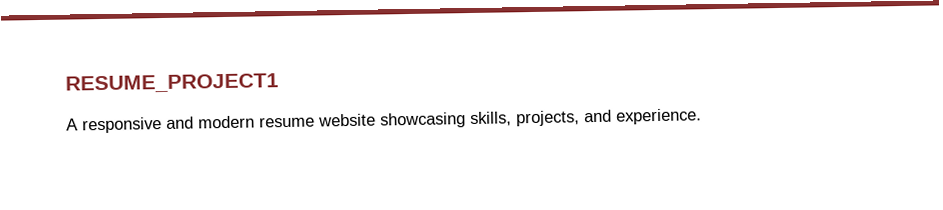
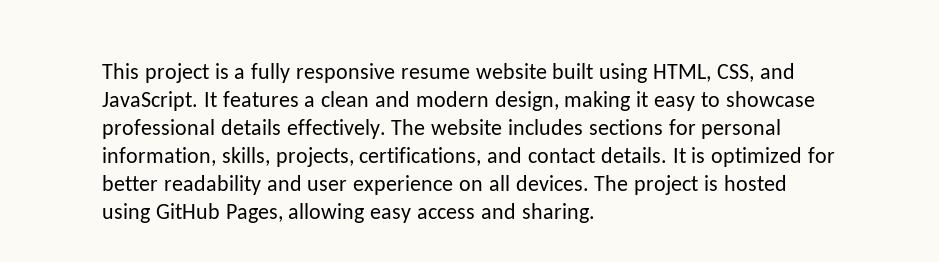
[65,73,279,94] [66,108,702,134] RESUME_PROJECT1 // A responsive and modern resume website showcasing skills, projects, and experience. -> [102,63,795,83] [102,91,815,111] [102,119,782,139] [102,147,836,167] [102,175,787,195] [102,203,595,223] This project is a fully responsive resume website built using HTML, CSS, and JavaScript. It features a clean and modern design, making it easy to showcase professional details effectively. The website includes sections for personal information, skills, projects, certifications, and contact details. It is optimized for better readability and user experience on all devices. The project is hosted using GitHub Pages, allowing easy access and sharing.

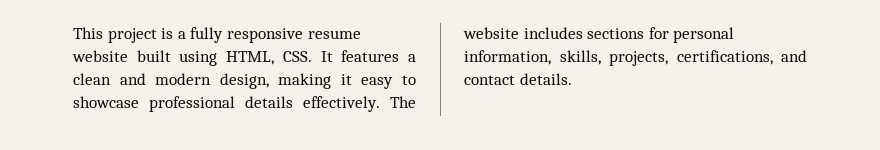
[716,63,795,82] [102,91,198,111] CSS, and JavaScript. -> [282,51,312,62] CSS.
[672,147,836,167] [102,175,787,195] [102,203,595,223] It is optimized for better readability and user experience on all devices. The project is hosted using GitHub Pages, allowing easy access and sharing. -> (572, 79) none

